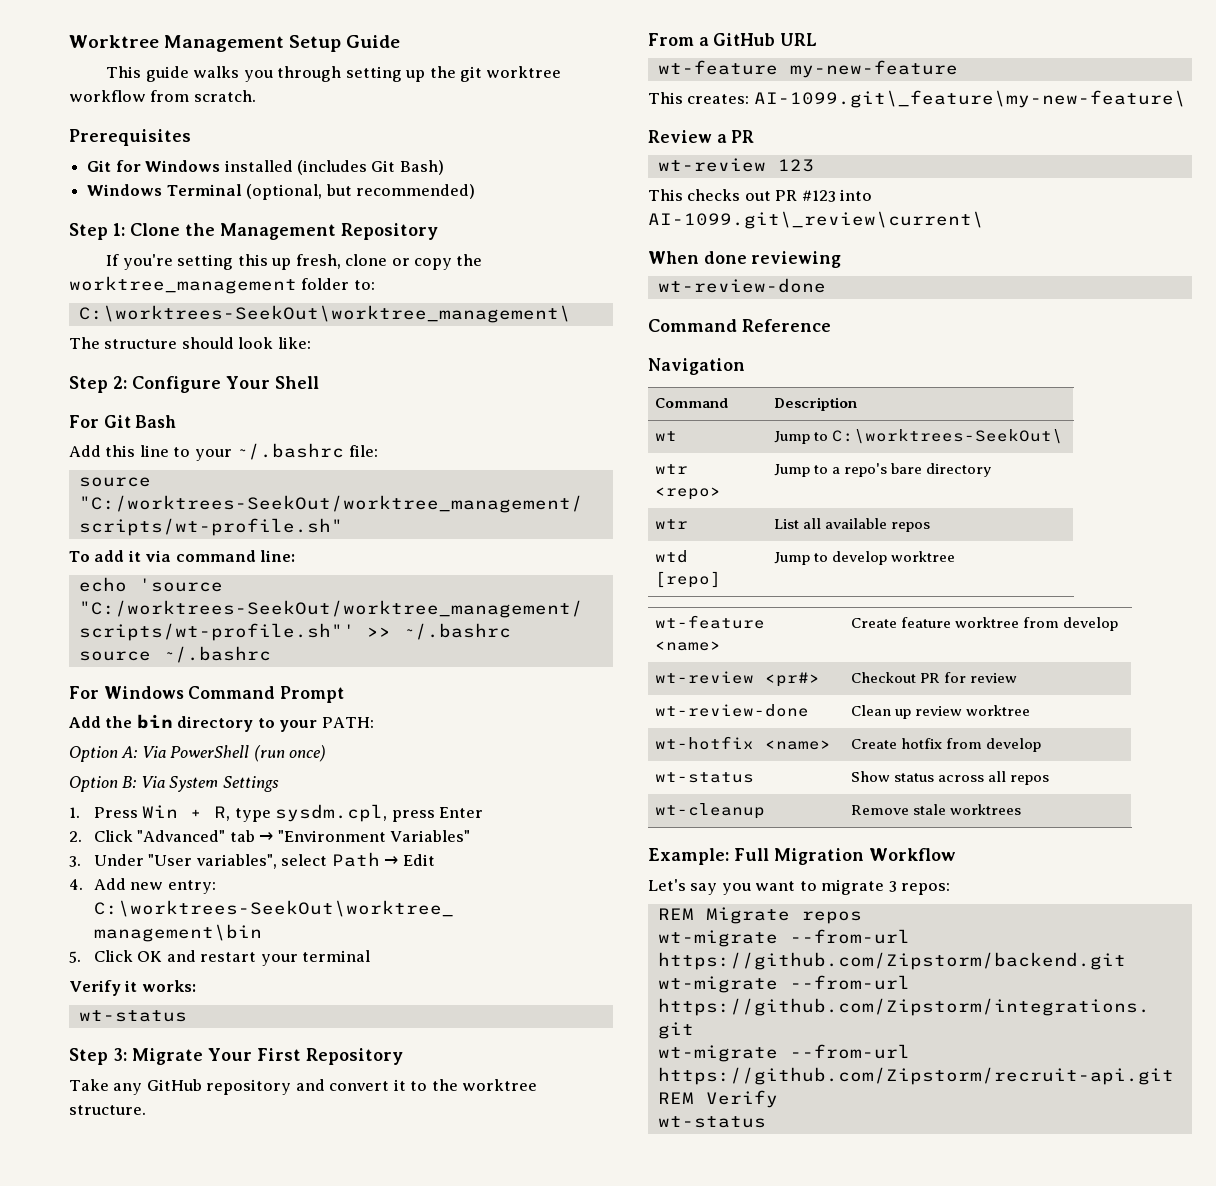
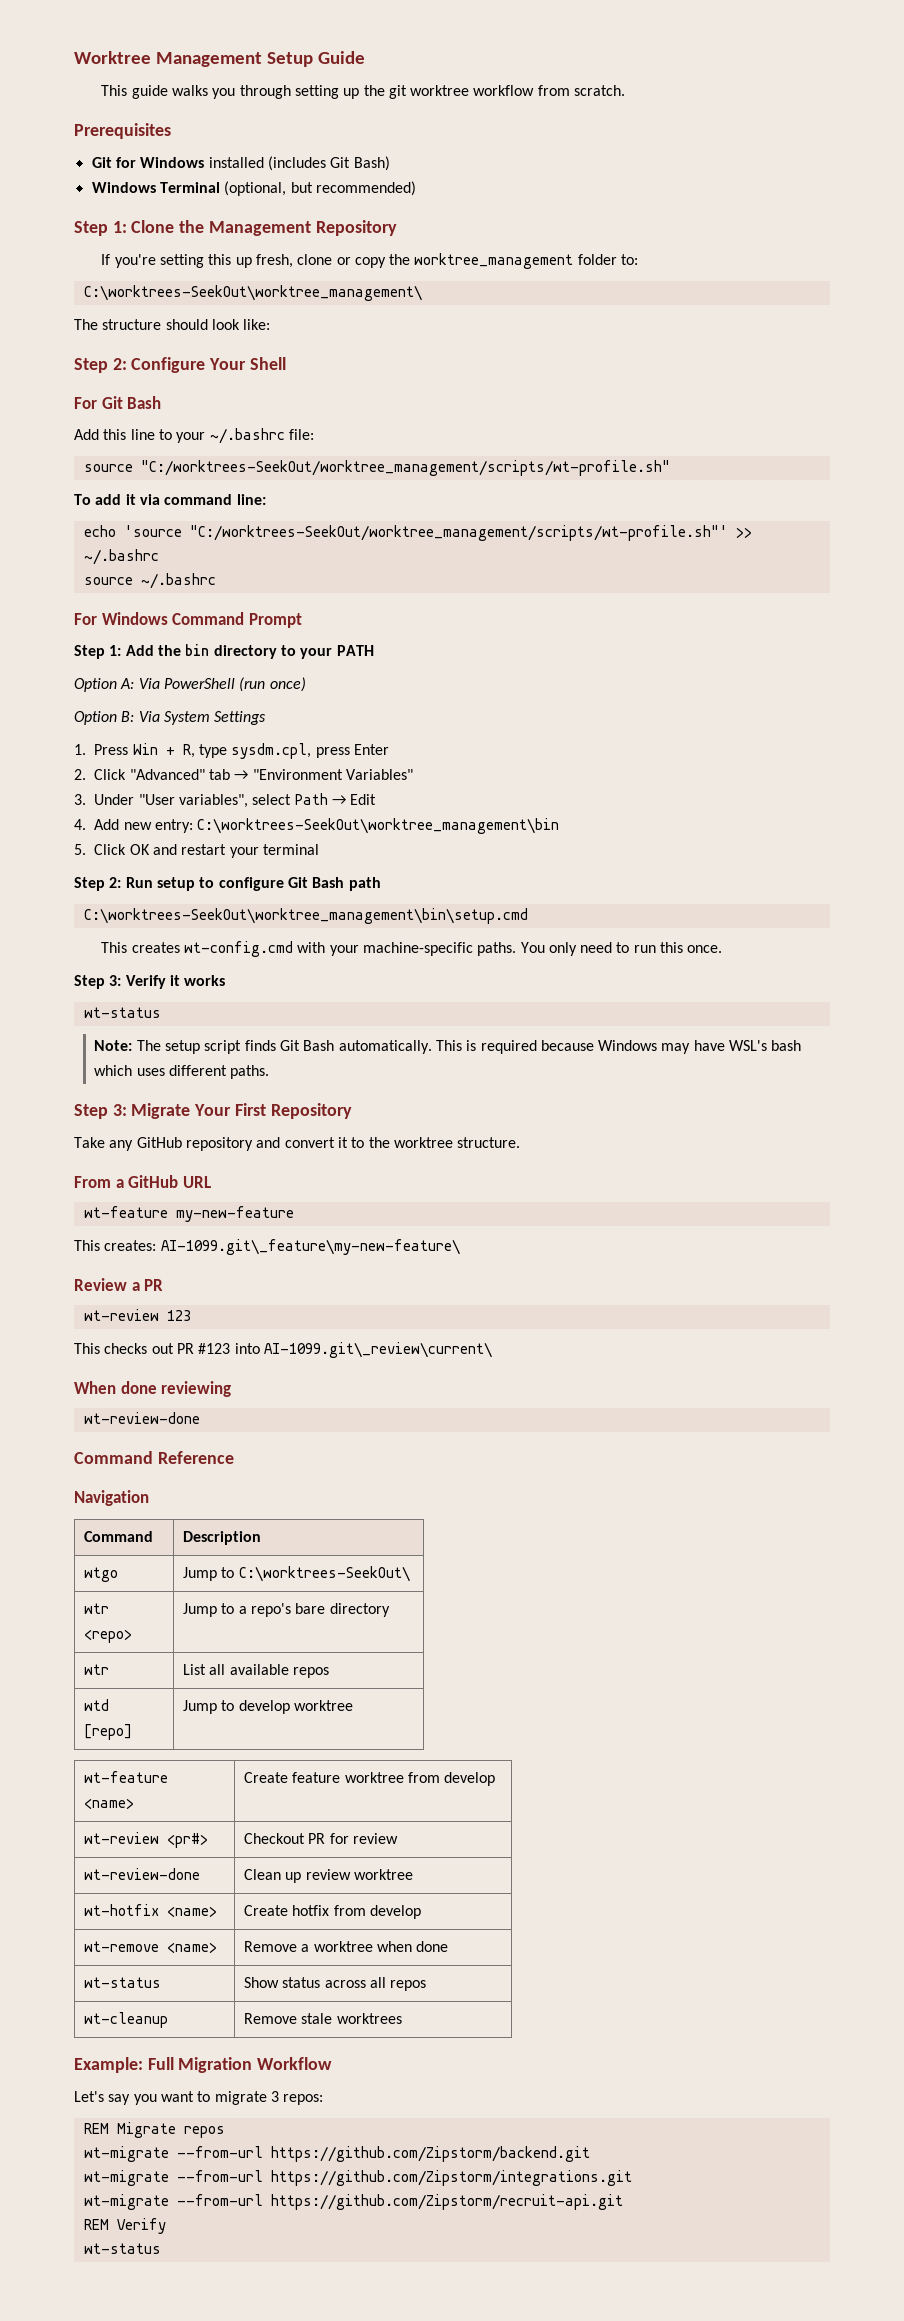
(345, 694) none -> [74,645,122,659] Step 1:
[321,717,374,728] PATH: -> [336,645,374,656] PATH
(371, 956) none -> [74,877,381,891] [83,908,528,924] [101,941,723,957] [74,975,122,989] Step 2: Run setup to configure Git Bash path // C:\worktrees-SeekOut\worktree_management\bin\setup.cmd // This creates wt-config.cmd with your machine-specific paths. You only need to run this once. // Step 3:
[141,980,196,992] [78,1010,187,1022] works: // wt-status -> [184,975,226,986] [83,1007,161,1018] [94,1040,802,1054] [94,1065,270,1079] works // wt-status // Note: The setup script finds Git Bash automatically. This is required because Windows may have WSL's bash which uses different paths.
[655,431,678,441] wt -> [83,1567,118,1582] wtgo
(1042, 745) none -> [83,1941,217,1953] [243,1941,449,1952] // wt-remove <name> | Remove a worktree when done

